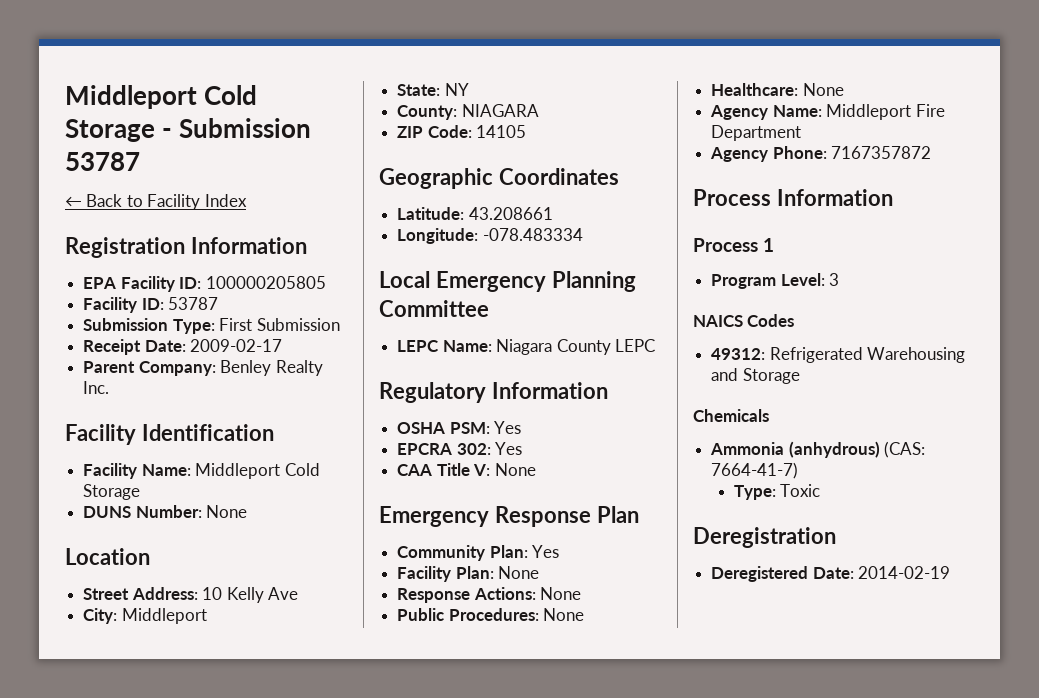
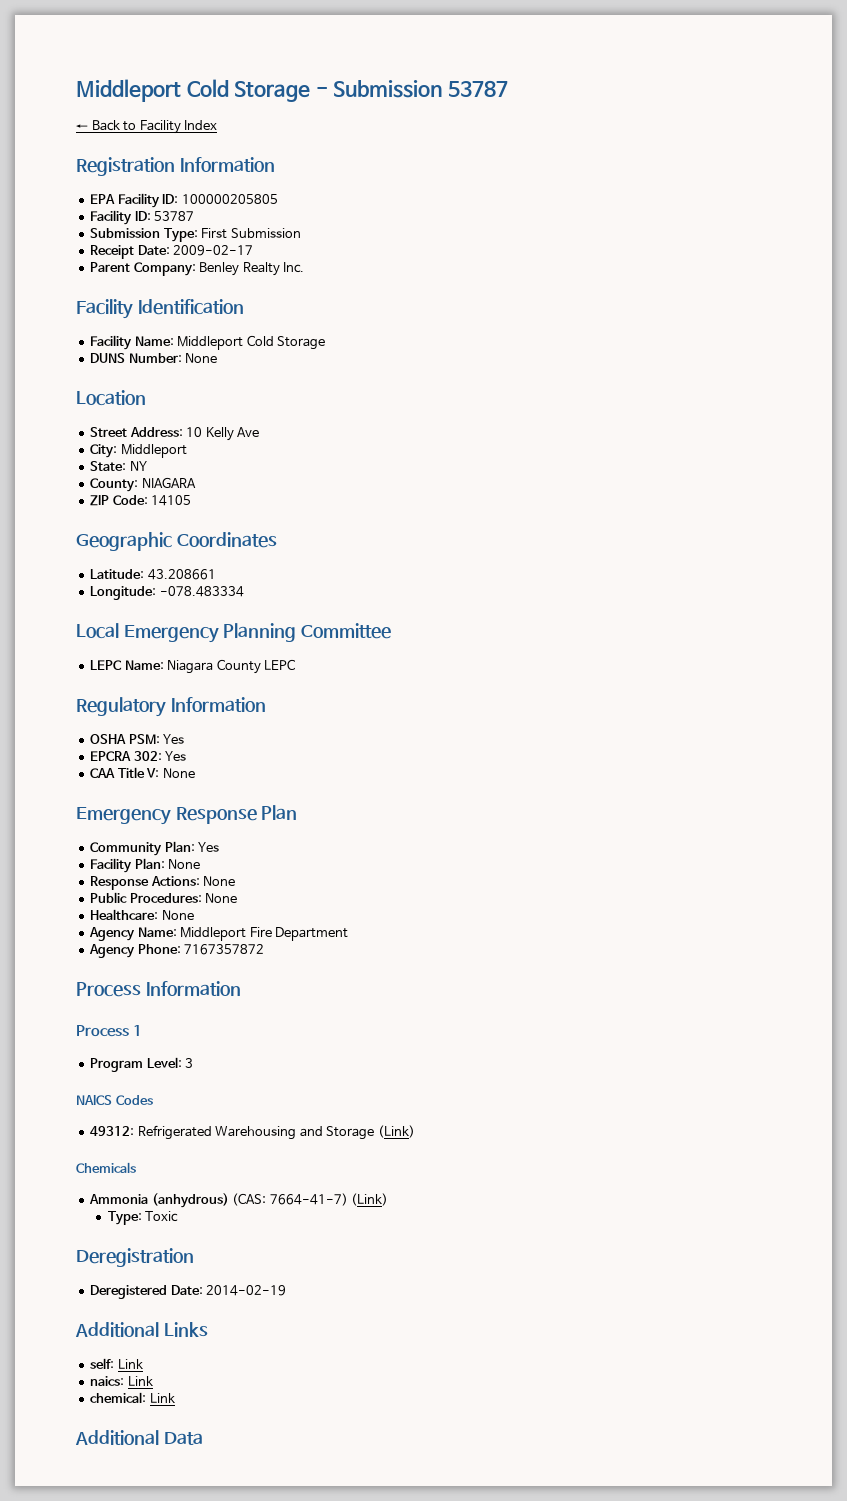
(800, 376) none -> [377,1125,415,1138] (Link)
(799, 470) none -> [351,1193,389,1206] (Link)
(951, 572) none -> [75,1322,208,1337] [90,1358,143,1369] [90,1376,153,1386] [90,1392,175,1403] [75,1430,203,1445] // Additional Links // self: Link // naics: Link // chemical: Link // Additional Data

